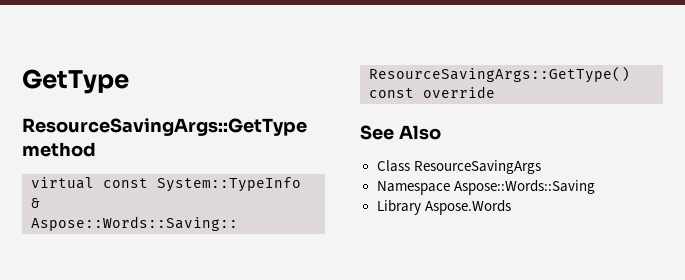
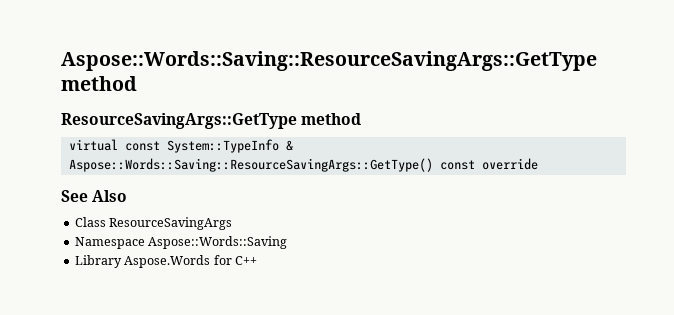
[22,69,129,94] GetType -> [61,51,597,71] [61,76,137,91] Aspose::Words::Saving::ResourceSavingArgs::GetType method
(511, 207) none -> [213,255,257,265] for C++

